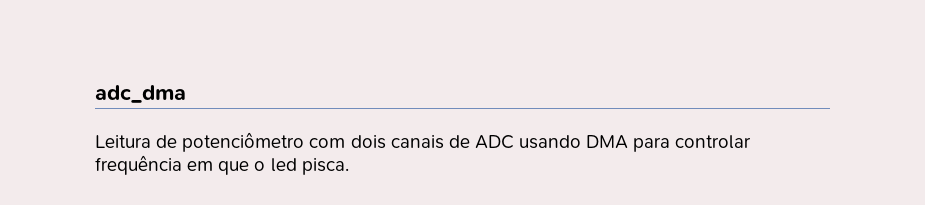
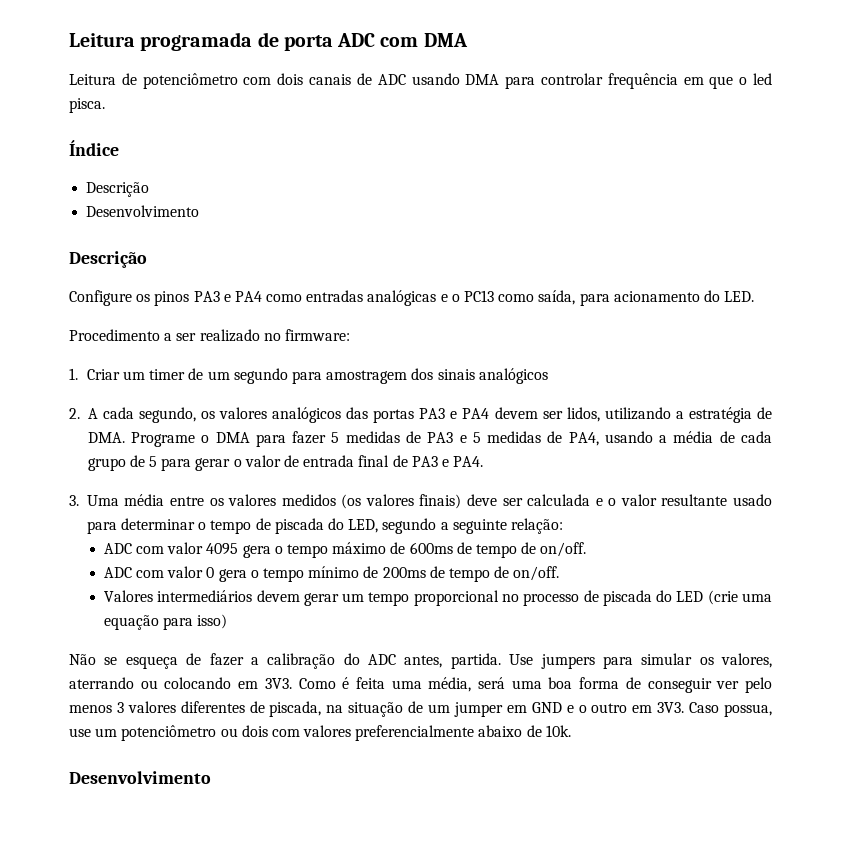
[95,85,186,103] adc_dma -> [69,32,468,51] Leitura programada de porta ADC com DMA
(349, 166) none -> [69,140,119,156] [86,182,150,197] [86,205,200,217] [69,251,147,268] [69,290,755,306] [69,329,350,342] [69,368,548,384] [69,407,773,423] [87,431,772,447] [87,455,484,471] [69,494,772,509] [86,518,563,534] [103,542,587,558] [103,566,560,582] [103,590,773,606] [103,614,228,630] [69,653,772,669] [69,677,772,693] [69,701,773,717] [69,725,571,741] [69,771,211,784] // Índice // Descrição // Desenvolvimento // Descrição // Configure os pinos PA3 e PA4 como entradas analógicas e o PC13 como saída, para acionamento do LED. // Procedimento a ser realizado no firmware: // 1. Criar um timer de um segundo para amostragem dos sinais analógicos // 2. A cada segundo, os valores analógicos das portas PA3 e PA4 devem ser lidos, utilizando a estratégia de DMA. Programe o DMA para fazer 5 medidas de PA3 e 5 medidas de PA4, usando a média de cada grupo de 5 para gerar o valor de entrada final de PA3 e PA4. // 3. Uma média entre os valores medidos (os valores finais) deve ser calculada e o valor resultante usado para determinar o tempo de piscada do LED, segundo a seguinte relação: // ADC com valor 4095 gera o tempo máximo de 600ms de tempo de on/off. // ADC com valor 0 gera o tempo mínimo de 200ms de tempo de on/off. // Valores intermediários devem gerar um tempo proporcional no processo de piscada do LED (crie uma equação para isso) // Não se esqueça de fazer a calibração do ADC antes, partida. Use jumpers para simular os valores, aterrando ou colocando em 3V3. Como é feita uma média, será uma boa forma de conseguir ver pelo menos 3 valores diferentes de piscada, na situação de um jumper em GND e o outro em 3V3. Caso possua, use um potenciômetro ou dois com valores preferencialmente abaixo de 10k. // Desenvolvimento

